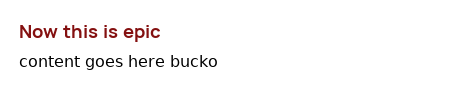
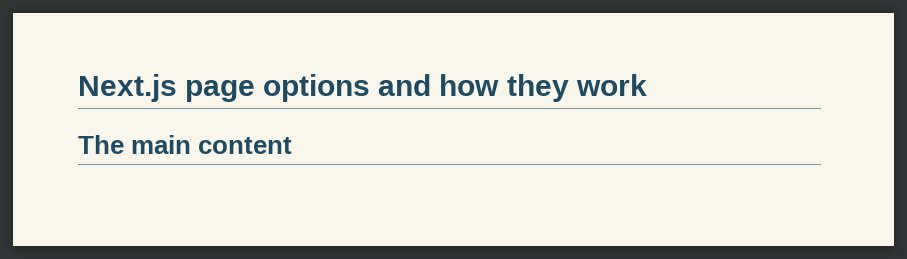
[19,25,161,42] [19,55,218,70] Now this is epic // content goes here bucko -> [78,74,647,102] [78,135,293,154] Next.js page options and how they work // The main content

